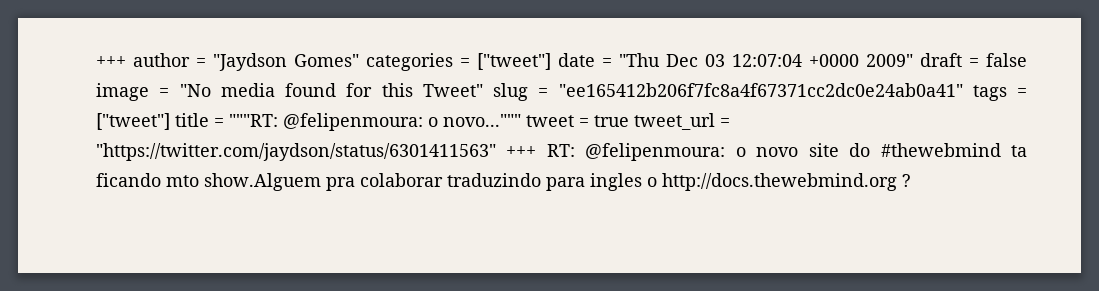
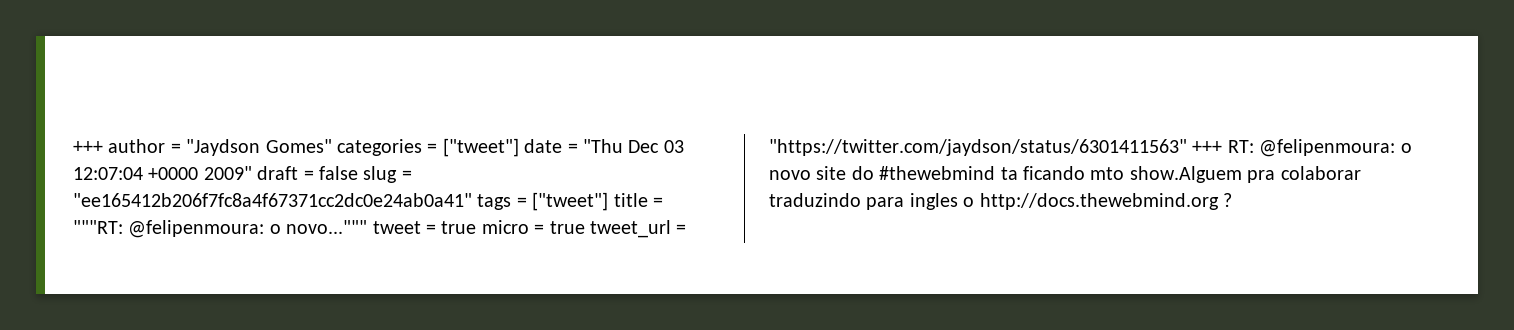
[96,83,483,101] image = "No media found for this Tweet" -> (358, 173) none
(629, 121) none -> [481,220,585,234] micro = true

